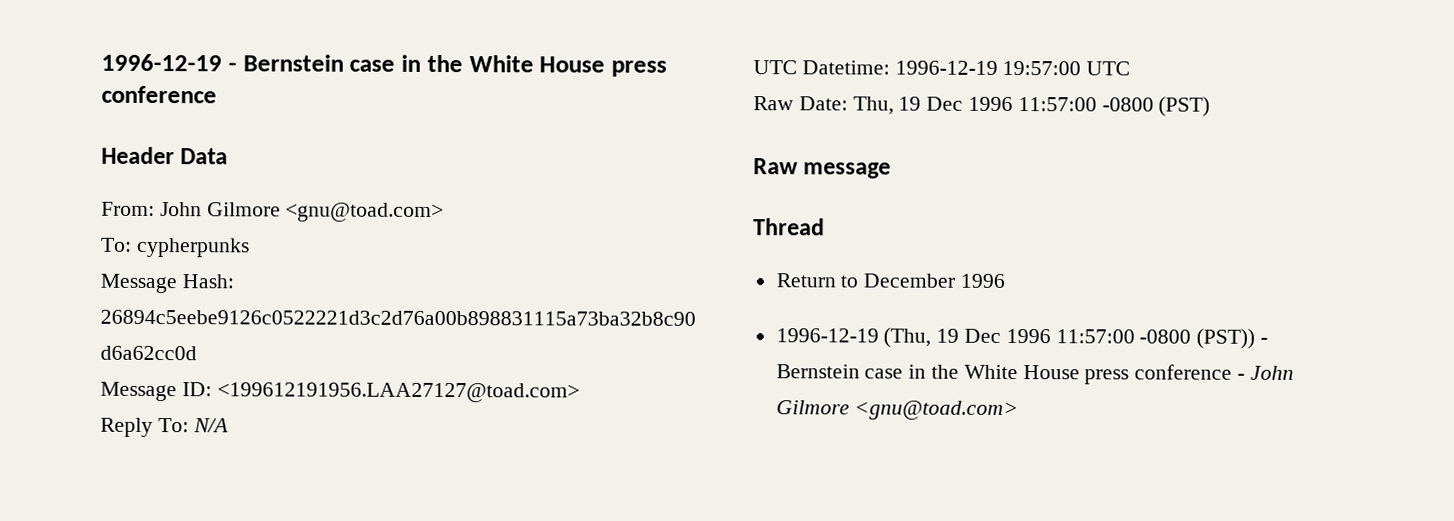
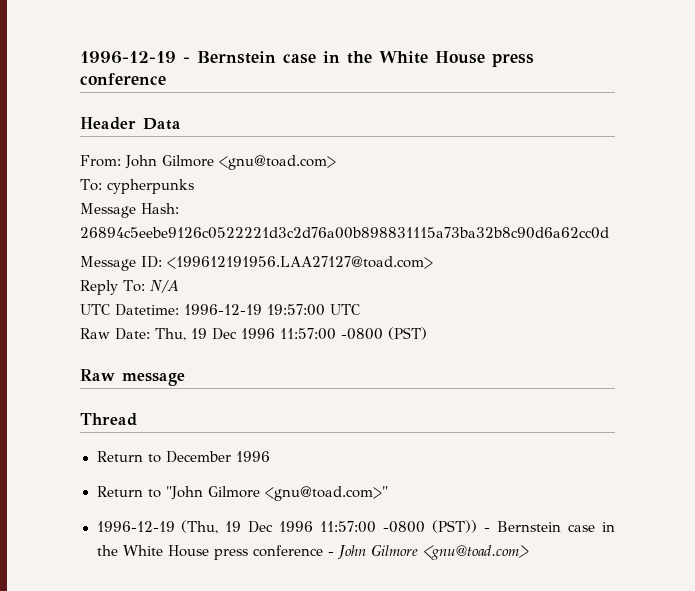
(1006, 280) none -> [96,486,388,501] // Return to "John Gilmore <gnu@toad.com>"

